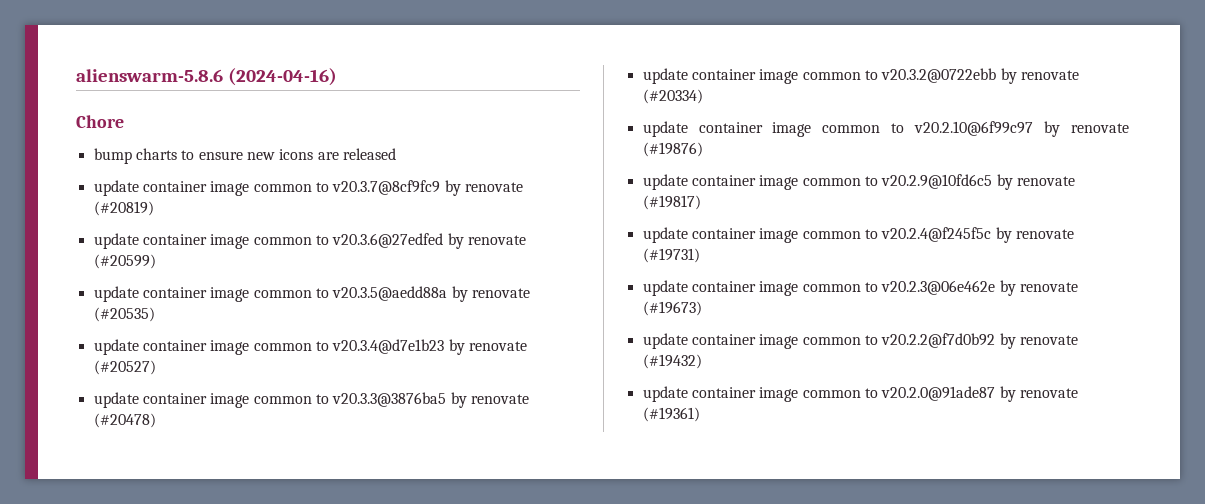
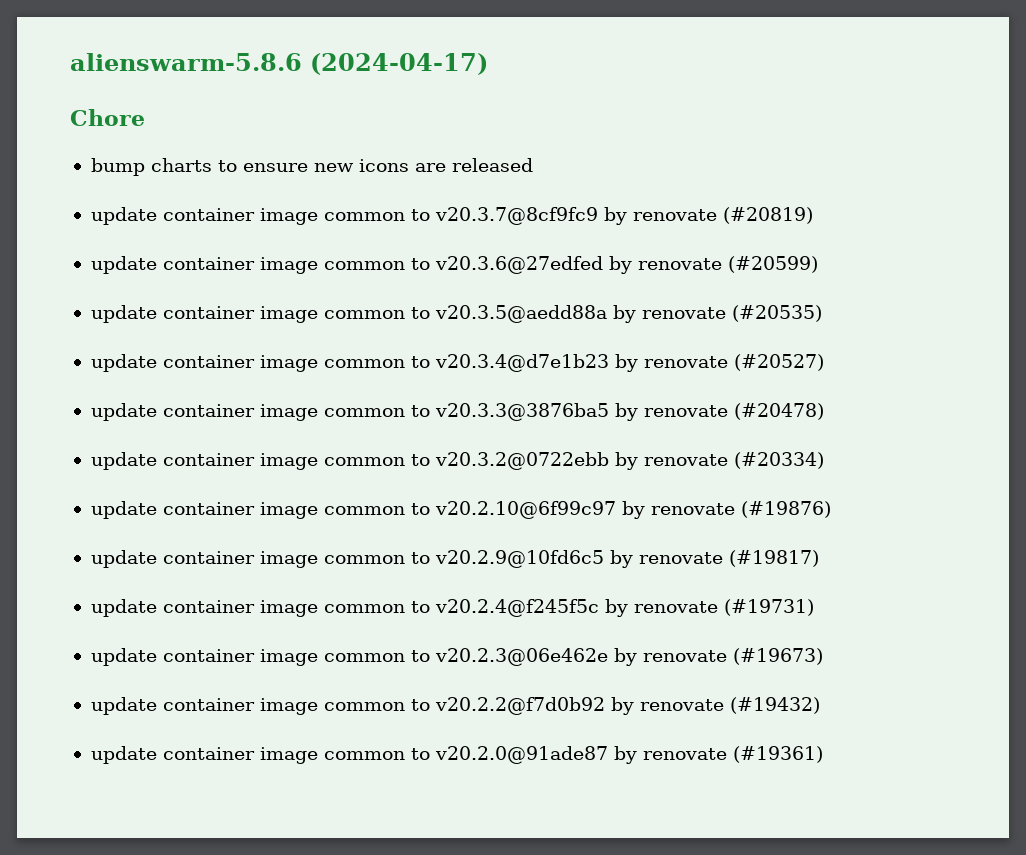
[227,68,337,86] (2024-04-16) -> [310,53,488,75] (2024-04-17)

